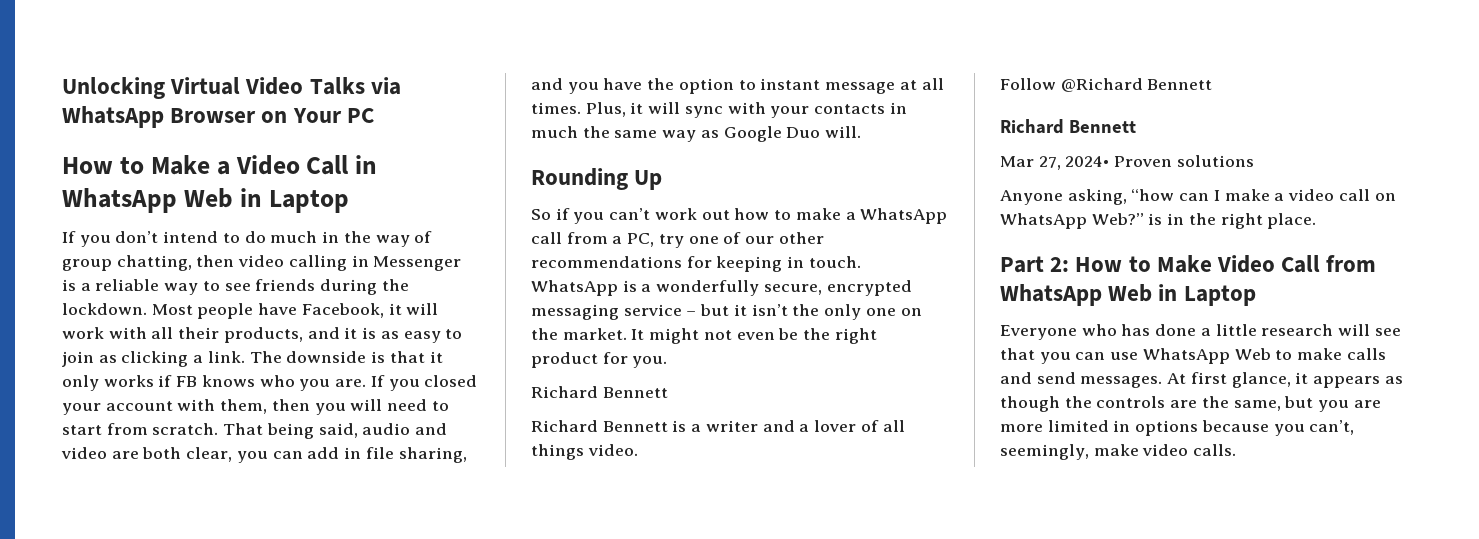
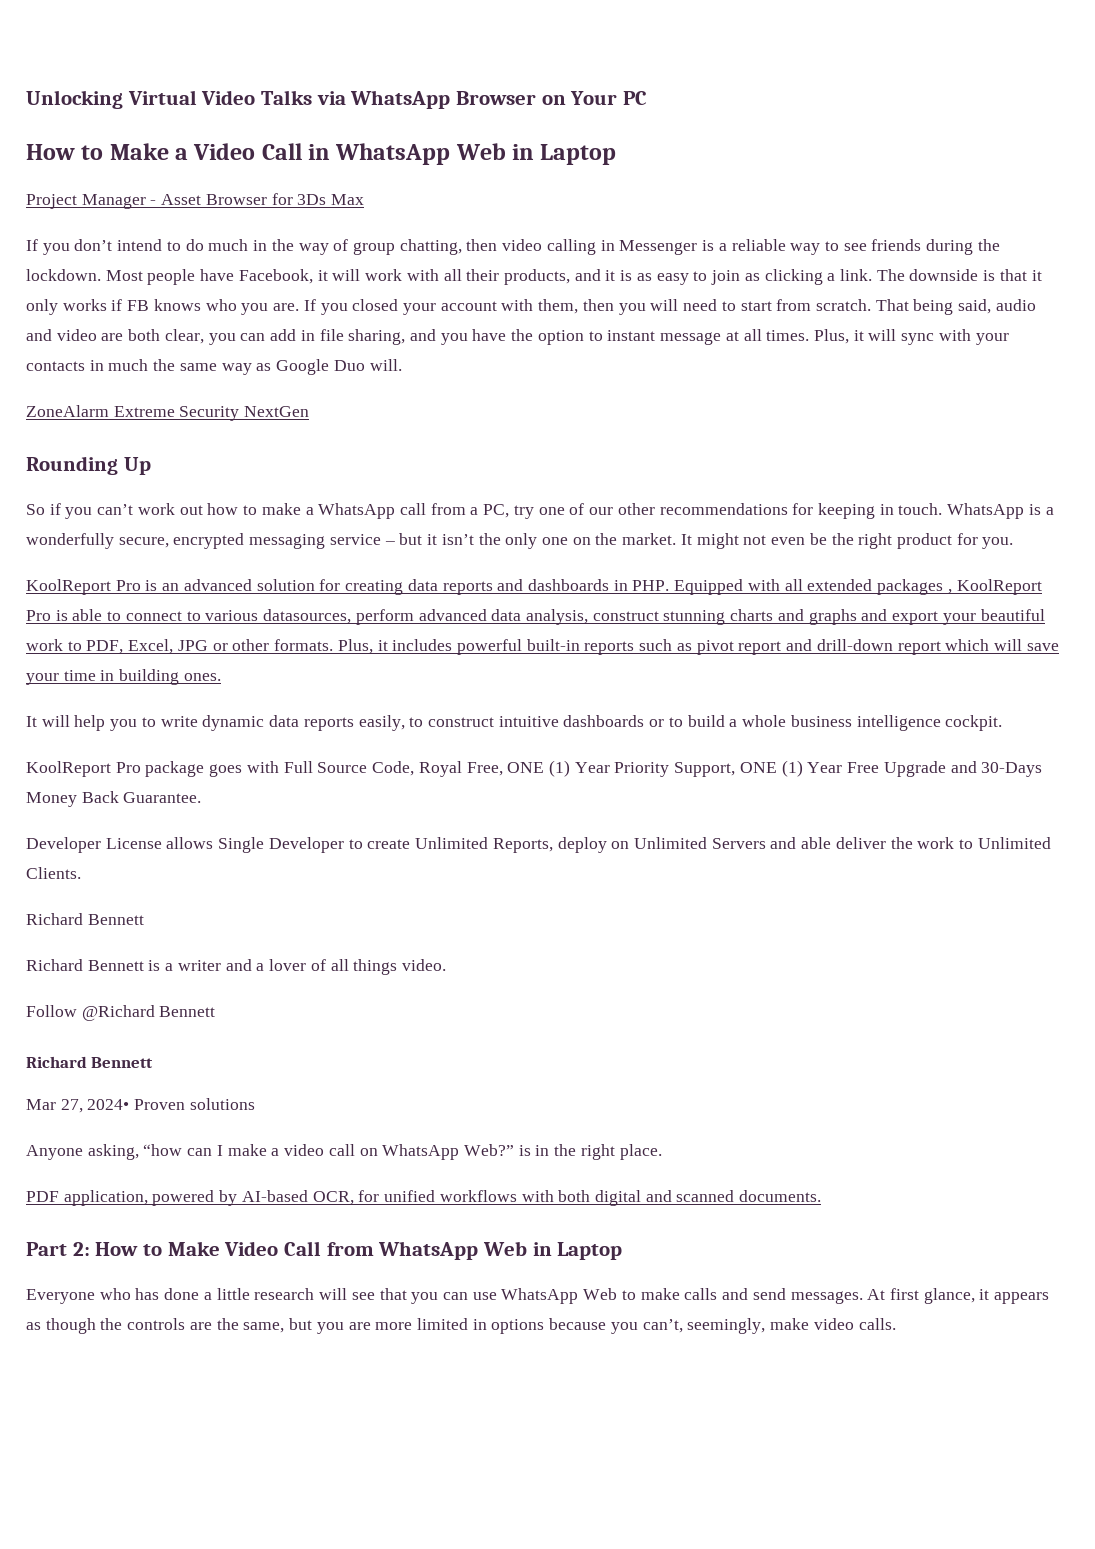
(349, 201) none -> [26,193,365,209] // Project Manager - Asset Browser for 3Ds Max
(862, 132) none -> [26,405,310,421] // ZoneAlarm Extreme Security NextGen
(668, 362) none -> [26,579,1042,595] [26,609,1045,625] [26,639,1059,655] [26,669,221,685] [26,715,1003,731] [26,760,1043,777] [26,791,202,807] [26,837,1051,853] [26,867,81,879] // KoolReport Pro is an advanced solution for creating data reports and dashboards in PHP. Equipped with all extended packages , KoolReport Pro is able to connect to various datasources, perform advanced data analysis, construct stunning charts and graphs and export your beautiful work to PDF, Excel, JPG or other formats. Plus, it includes powerful built-in reports such as pivot report and drill-down report which will save your time in building ones. // It will help you to write dynamic data reports easily, to construct intuitive dashboards or to build a whole business intelligence cockpit. // KoolReport Pro package goes with Full Source Code, Royal Free, ONE (1) Year Priority Support, ONE (1) Year Free Upgrade and 30-Days Money Back Guarantee. // Developer License allows Single Developer to create Unlimited Reports, deploy on Unlimited Servers and able deliver the work to Unlimited Clients.
(1317, 221) none -> [26,1190,822,1206] // PDF application, powered by AI-based OCR, for unified workflows with both digital and scanned documents.

